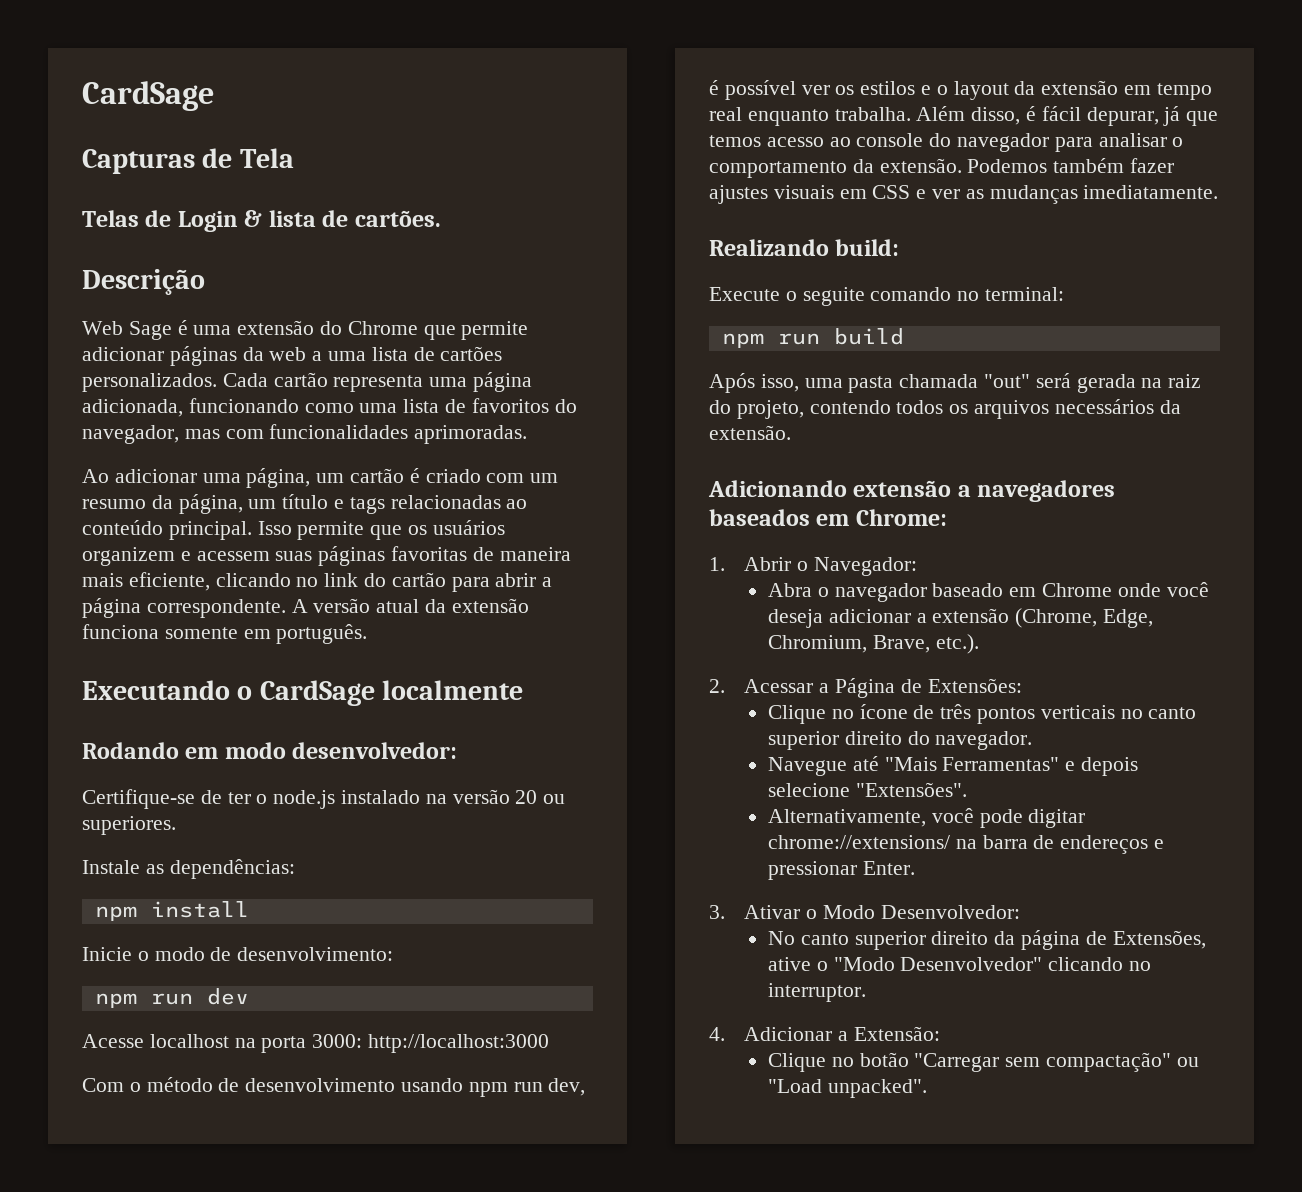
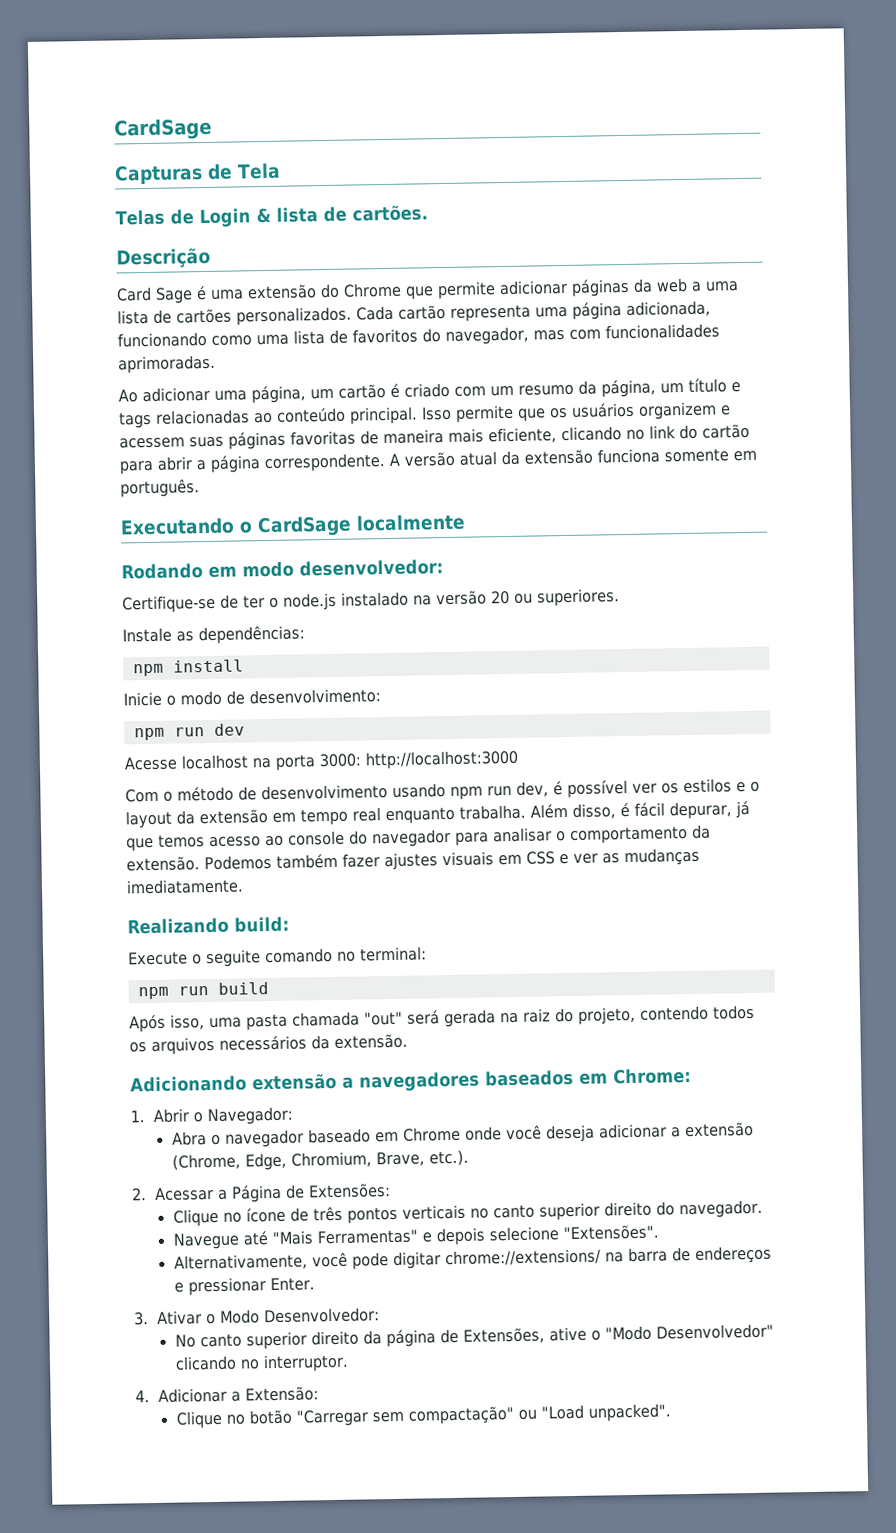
[82,321,123,335] Web -> [116,286,152,302] Card

